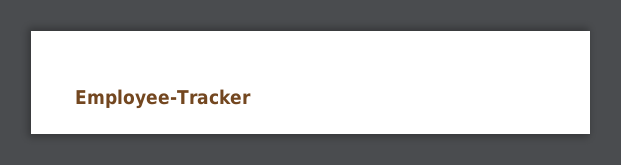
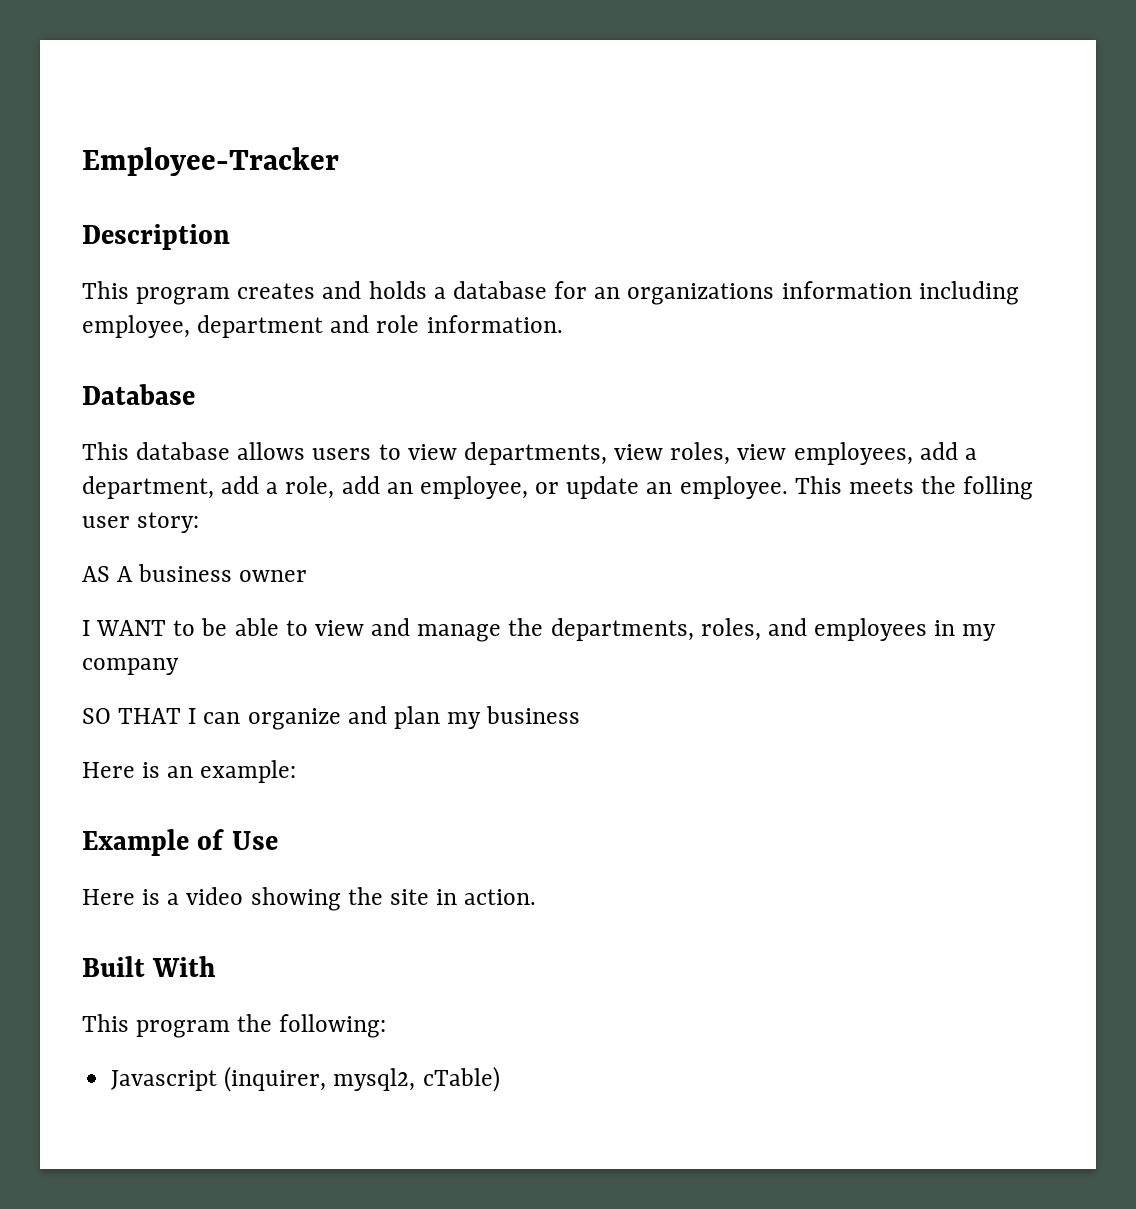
(251, 99) none -> [82,224,230,250] [82,281,1019,305] [82,315,563,338] [82,384,195,405] [82,442,977,465] [82,476,1034,500] [82,512,200,533] [82,564,308,582] [82,618,997,642] [82,658,179,675] [82,706,581,730] [82,760,297,783] [82,829,278,856] [82,887,537,911] [82,956,217,977] [82,1014,387,1038] [111,1066,500,1092] // Description // This program creates and holds a database for an organizations information including employee, department and role information. // Database // This database allows users to view departments, view roles, view employees, add a department, add a role, add an employee, or update an employee. This meets the folling user story: // AS A business owner // I WANT to be able to view and manage the departments, roles, and employees in my company // SO THAT I can organize and plan my business // Here is an example: // Example of Use // Here is a video showing the site in action. // Built With // This program the following: // Javascript (inquirer, mysql2, cTable)

